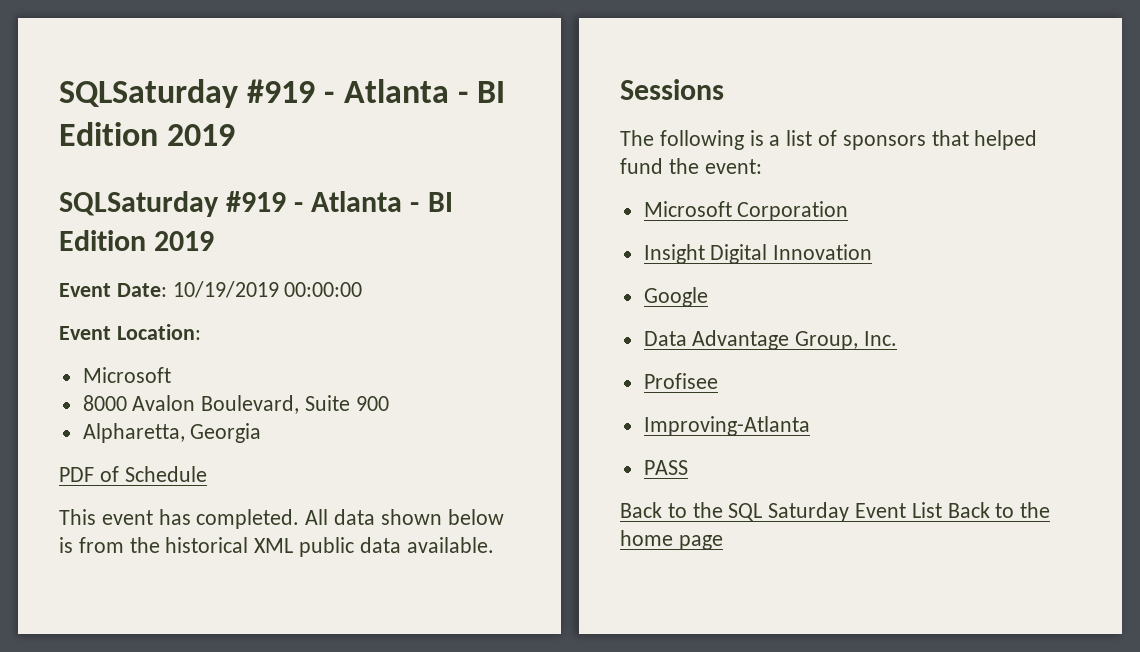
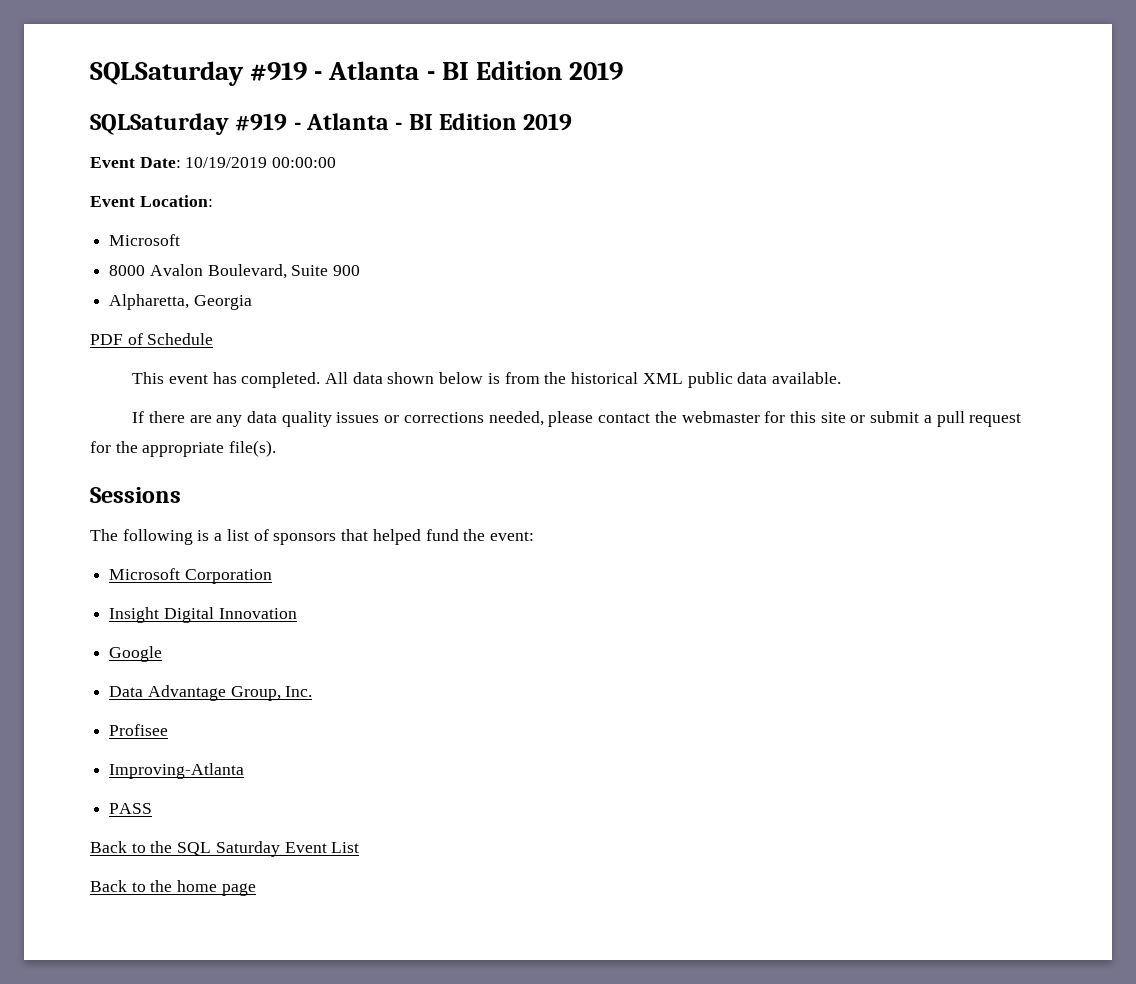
(494, 545) none -> [132,411,1022,427] [90,440,277,457] // If there are any data quality issues or corrections needed, please contact the webmaster for this site or submit a pull request for the appropriate file(s).
(942, 510) none -> (360, 847) //

